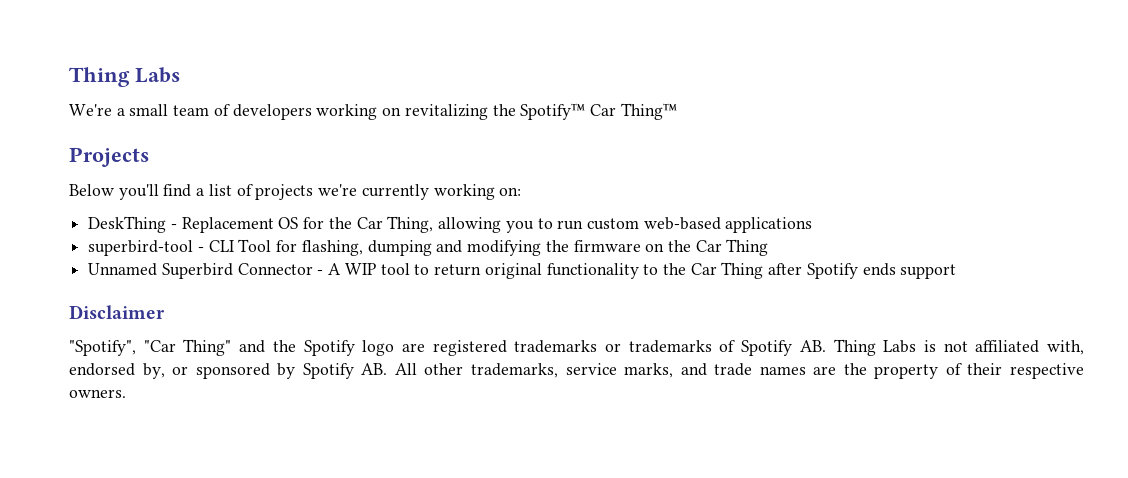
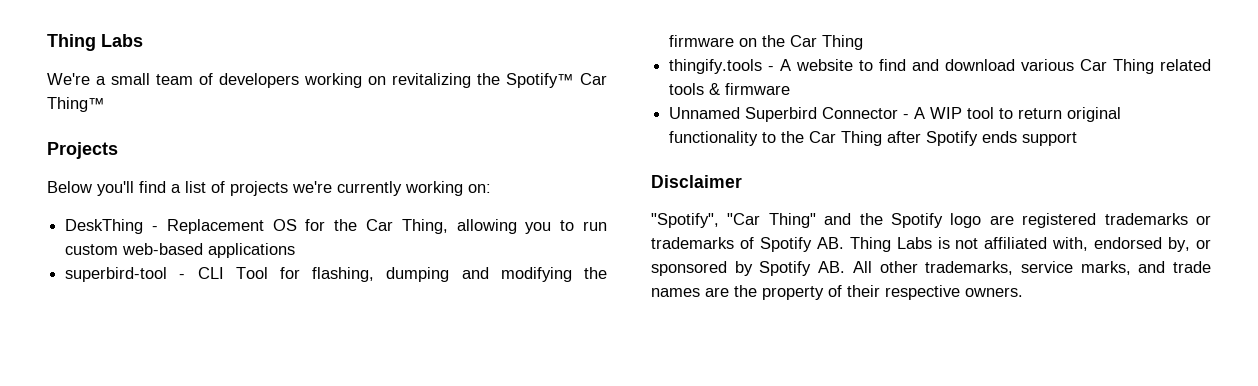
(769, 247) none -> [669,59,1211,74] [669,83,791,95] // thingify.tools - A website to find and download various Car Thing related tools & firmware

